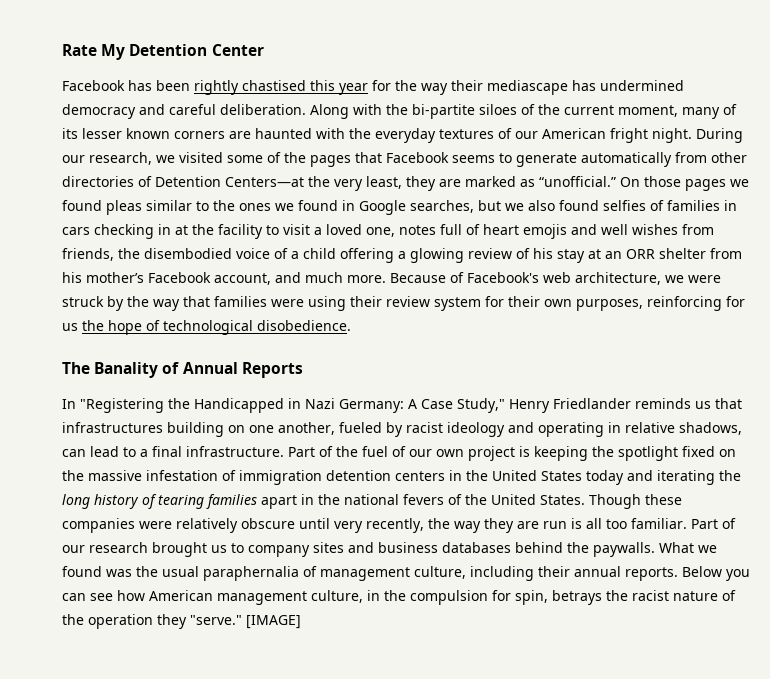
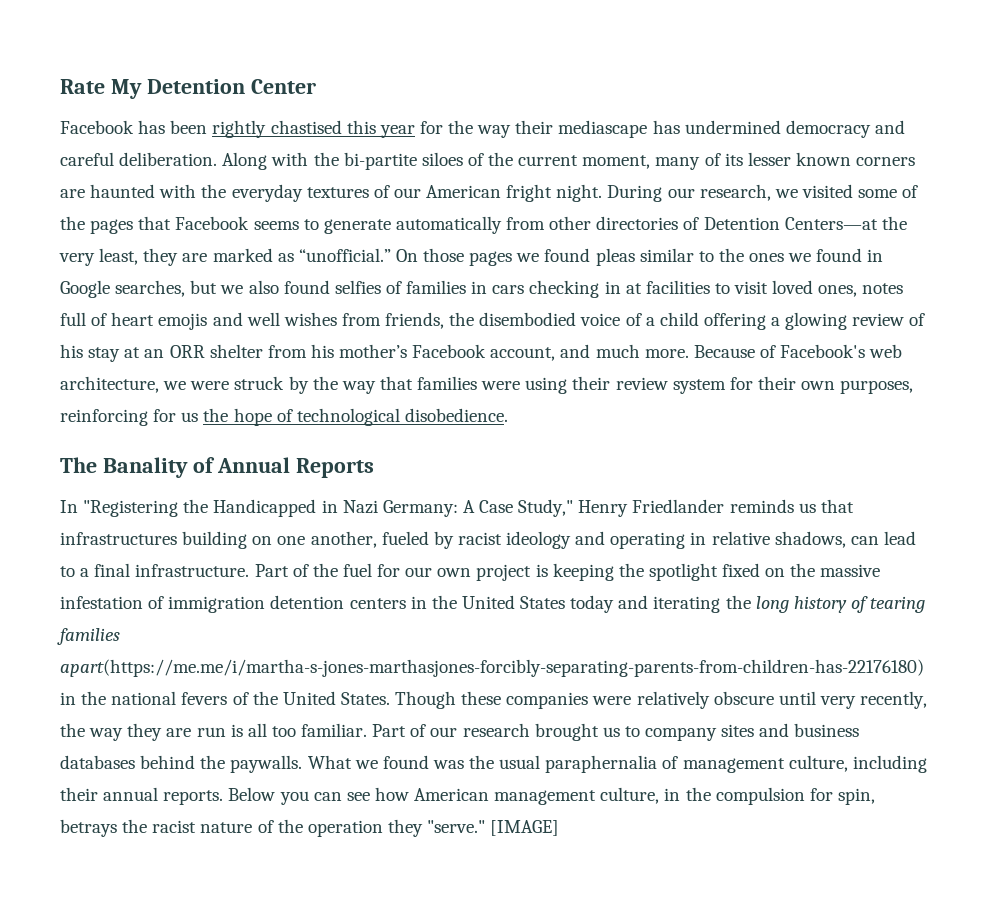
[192,224,395,239] the facility to visit a loved one, -> [645,280,858,297] facilities to visit loved ones,
[392,446,406,457] of -> [377,564,401,577] for
[261,495,297,509] apart -> [60,659,924,677] apart(https://me.me/i/martha-s-jones-marthasjones-forcibly-separating-parents-from-children-has-22176180)

